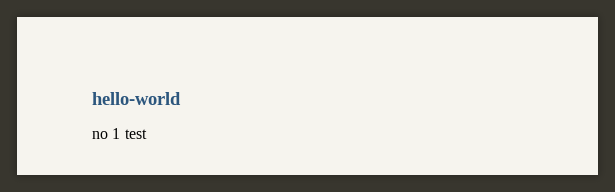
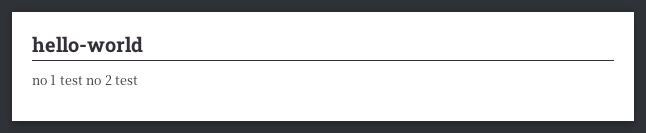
(147, 134) none -> [86,75,138,85] no 2 test

